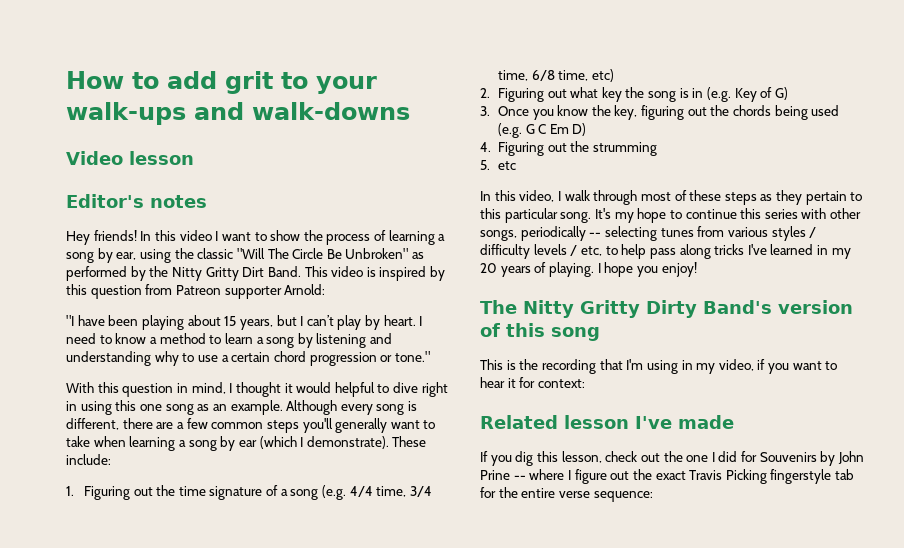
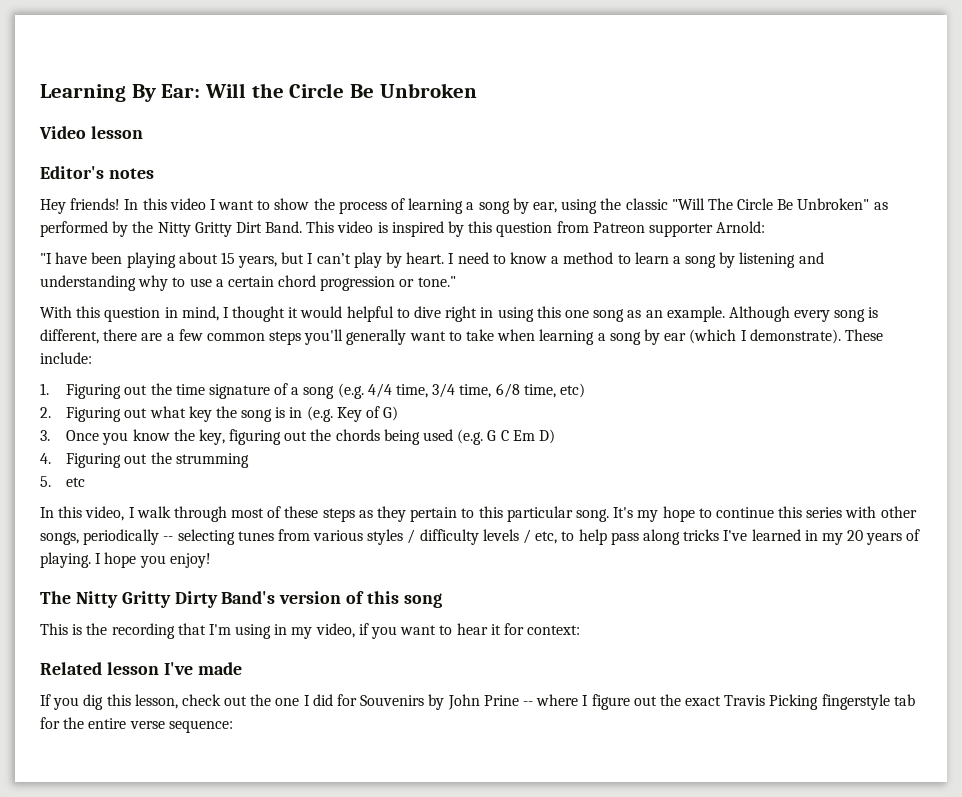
[66,71,377,94] [66,102,410,125] How to add grit to your walk-ups and walk-downs -> [40,83,477,102] Learning By Ear: Will the Circle Be Unbroken

